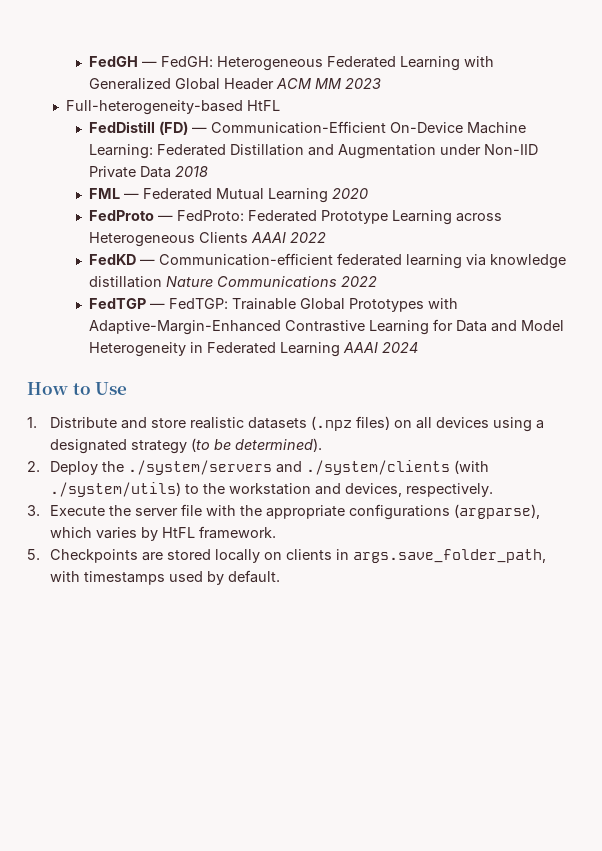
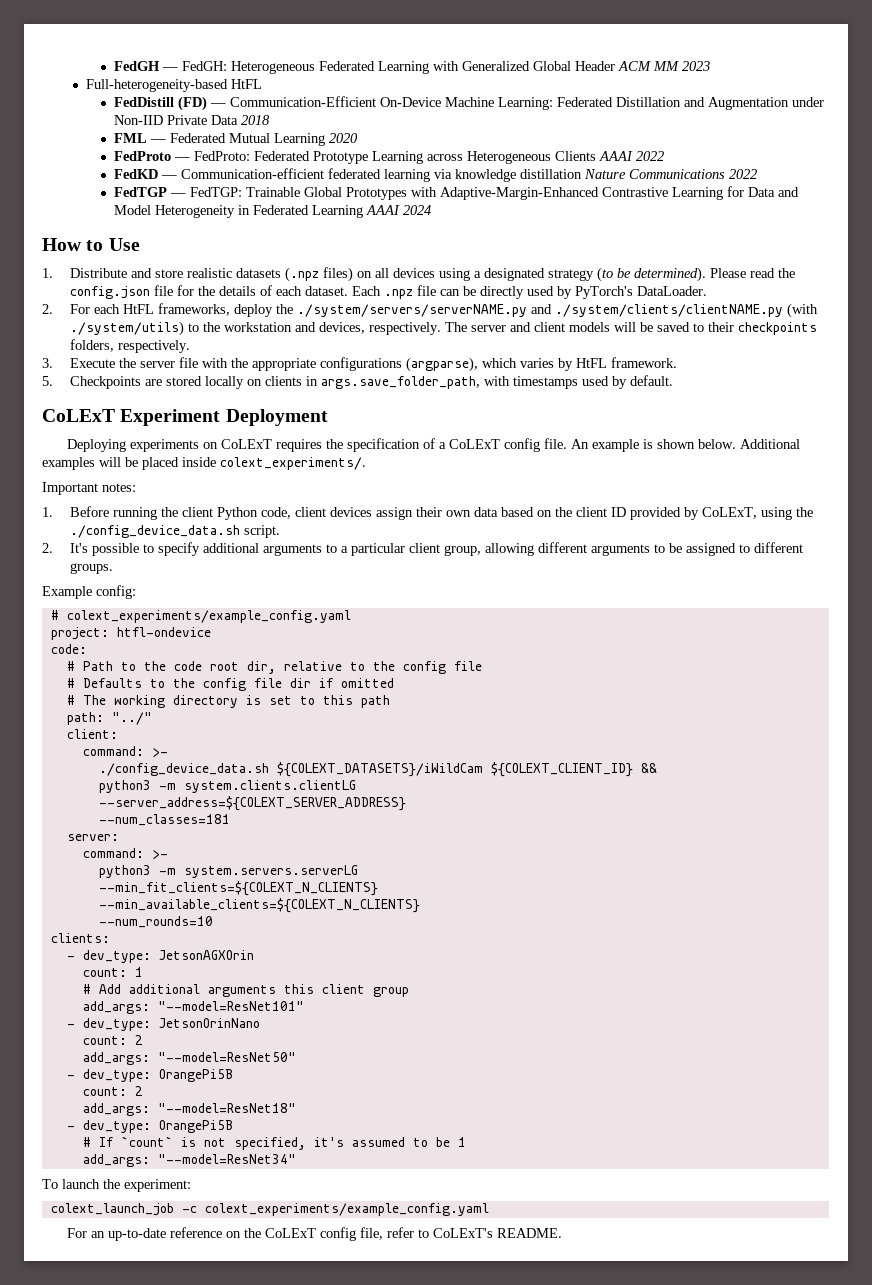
[27,460,451,475] // 2. Deploy the ./system/servers and ./system/clients -> [710,268,796,278] [70,285,708,299] [42,303,784,317] Please read the config.json file for the details of each dataset. Each .npz file can be directly used by PyTorch's DataLoader. // 2. For each HtFL frameworks, deploy the ./system/servers/serverNAME.py and ./system/clients/clientNAME.py
(494, 490) none -> [445,322,818,335] [70,339,191,353] The server and client models will be saved to their checkpoints folders, respectively.
(281, 576) none -> [42,409,328,426] [66,438,800,452] [42,457,366,470] [42,482,136,495] [42,506,814,520] [70,525,281,538] [42,542,804,556] [70,563,114,574] [42,585,136,599] [50,610,351,623] [50,627,211,640] [50,644,87,654] [66,661,482,674] [66,678,394,691] [66,695,390,708] [66,712,152,725] [66,729,118,739] [82,746,168,757] [98,762,657,777] [98,780,356,793] [98,796,406,811] [98,814,230,826] [66,834,119,841] [82,848,168,859] [98,865,358,878] [98,881,378,896] [98,898,420,913] [98,916,213,928] [50,933,110,943] [66,950,254,963] [82,967,143,977] [82,984,409,997] [82,1001,304,1014] [66,1018,260,1031] [82,1035,143,1045] [82,1052,296,1065] [66,1069,233,1082] [82,1086,143,1096] [82,1103,296,1116] [66,1120,233,1133] [82,1136,466,1150] [82,1154,296,1167] [42,1179,191,1192] [50,1203,489,1216] [66,1227,562,1241] // CoLExT Experiment Deployment // Deploying experiments on CoLExT requires the specification of a CoLExT config file. An example is shown below. Additional examples will be placed inside colext_experiments/. // Important notes: // 1. Before running the client Python code, client devices assign their own data based on the client ID provided by CoLExT, using the ./config_device_data.sh script. // 2. It's possible to specify additional arguments to a particular client group, allowing different arguments to be assigned to different groups. // Example config: // # colext_experiments/example_config.yaml // project: htfl-ondevice // code: // # Path to the code root dir, relative to the config file // # Defaults to the config file dir if omitted // # The working directory is set to this path // path: "../" // client: // command: >- // ./config_device_data.sh ${COLEXT_DATASETS}/iWildCam ${COLEXT_CLIENT_ID} && // python3 -m system.clients.clientLG // --server_address=${COLEXT_SERVER_ADDRESS} // --num_classes=181 // server: // command: >- // python3 -m system.servers.serverLG // --min_fit_clients=${COLEXT_N_CLIENTS} // --min_available_clients=${COLEXT_N_CLIENTS} // --num_rounds=10 // clients: // - dev_type: JetsonAGXOrin // count: 1 // # Add additional arguments this client group // add_args: "--model=ResNet101" // - dev_type: JetsonOrinNano // count: 2 // add_args: "--model=ResNet50" // - dev_type: OrangePi5B // count: 2 // add_args: "--model=ResNet18" // - dev_type: OrangePi5B // # If `count` is not specified, it's assumed to be 1 // add_args: "--model=ResNet34" // To launch the experiment: // colext_launch_job -c colext_experiments/example_config.yaml // For an up-to-date reference on the CoLExT config file, refer to CoLExT's README.

